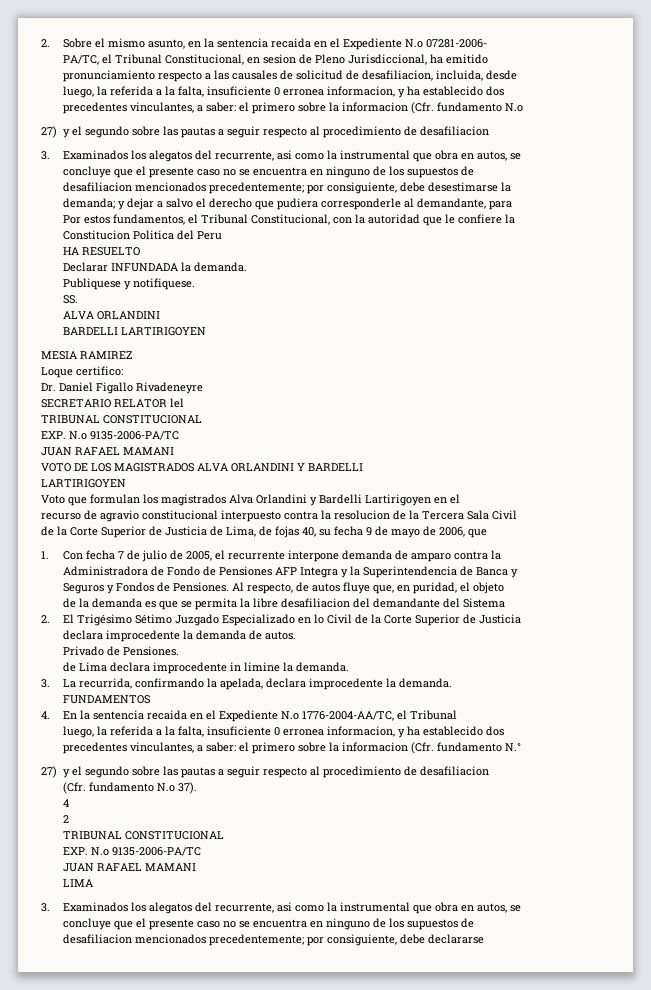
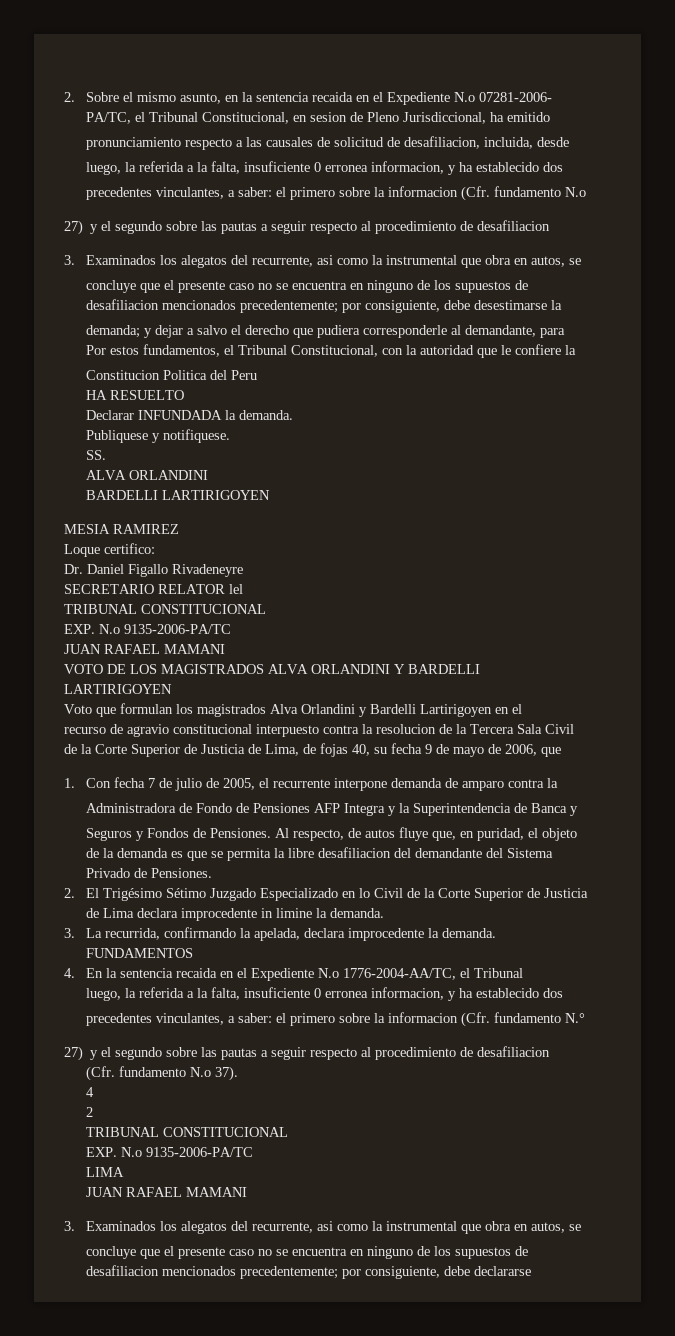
(505, 603) none -> [85,868,212,878] // Privado de Pensiones.
[62,630,296,642] [62,646,179,656] // declara improcedente la demanda de autos. // Privado de Pensiones. -> (588, 893) none
[62,863,196,872] [62,879,93,887] // JUAN RAFAEL MAMANI // LIMA -> [85,1167,124,1177] [85,1187,247,1197] // LIMA // JUAN RAFAEL MAMANI

